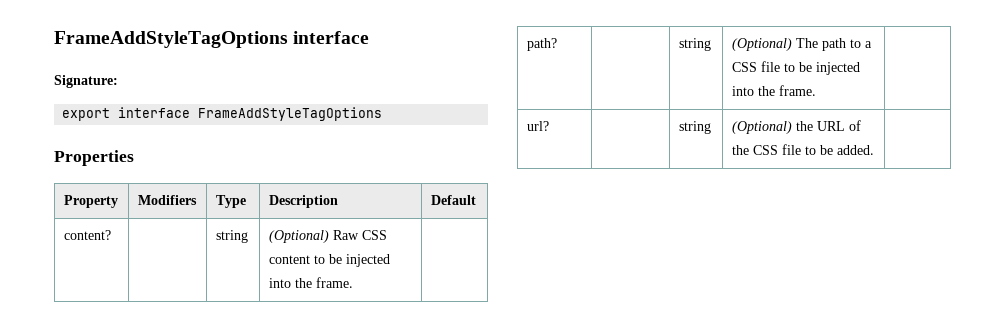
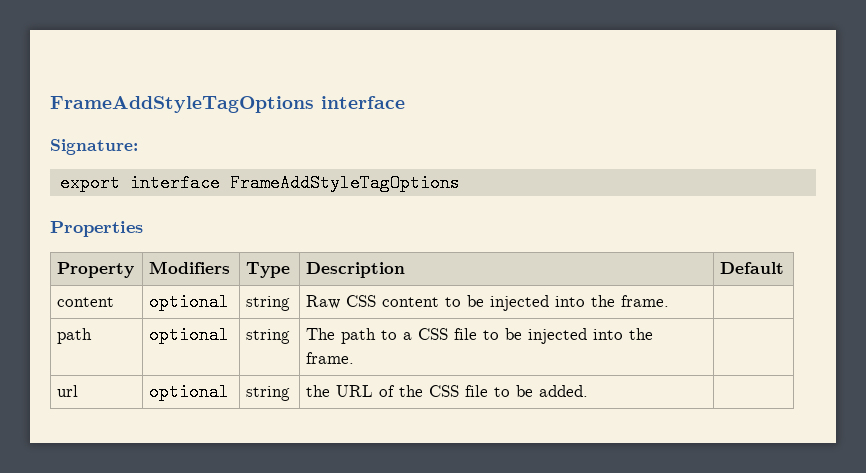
[63,230,111,240] [215,230,248,243] [268,230,329,243] content? | | string | (Optional) -> [57,297,115,307] [149,293,230,311] [246,296,291,311] content | optional | string |
[526,38,557,51] [678,38,711,51] [731,38,792,51] path? | | string | (Optional) -> [57,328,93,344] [149,326,230,344] [246,329,291,344] path | optional | string |
[526,121,549,131] [678,121,711,134] [731,121,792,134] url? | | string | (Optional) -> [57,385,79,397] [149,383,230,401] [246,386,291,401] url | optional | string |

